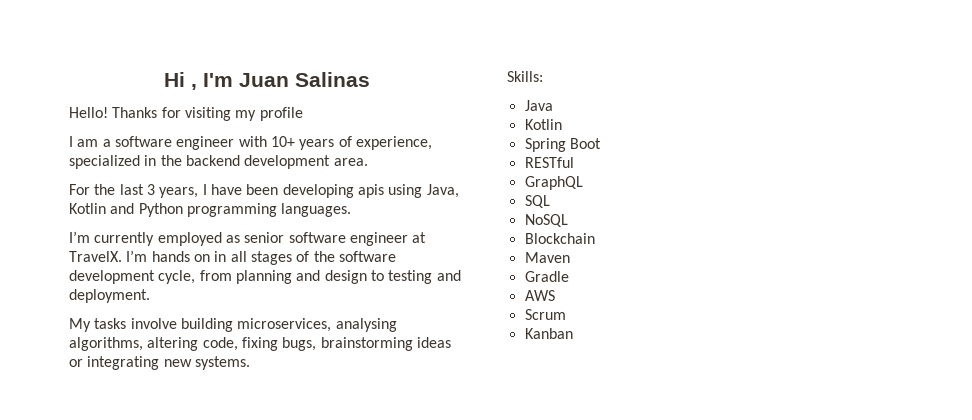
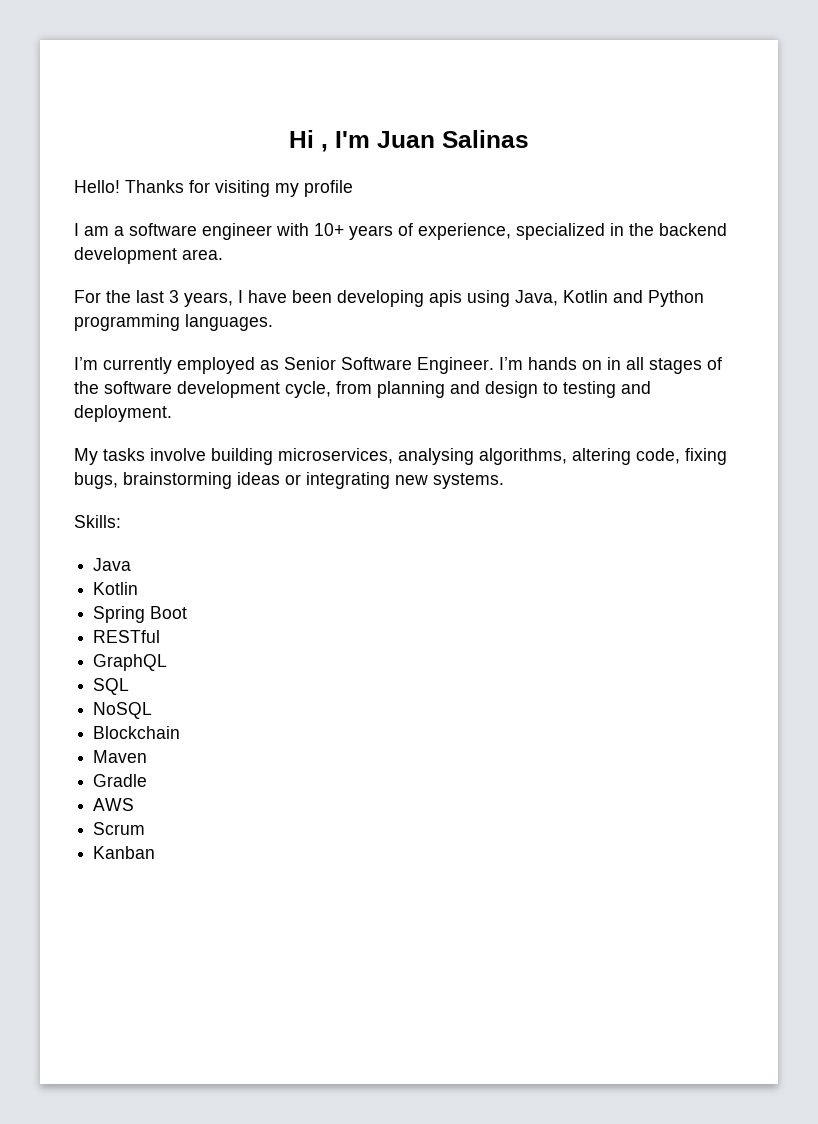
[244,232,427,246] [69,251,122,262] senior software engineer at TravelX. -> [284,357,494,374] Senior Software Engineer.

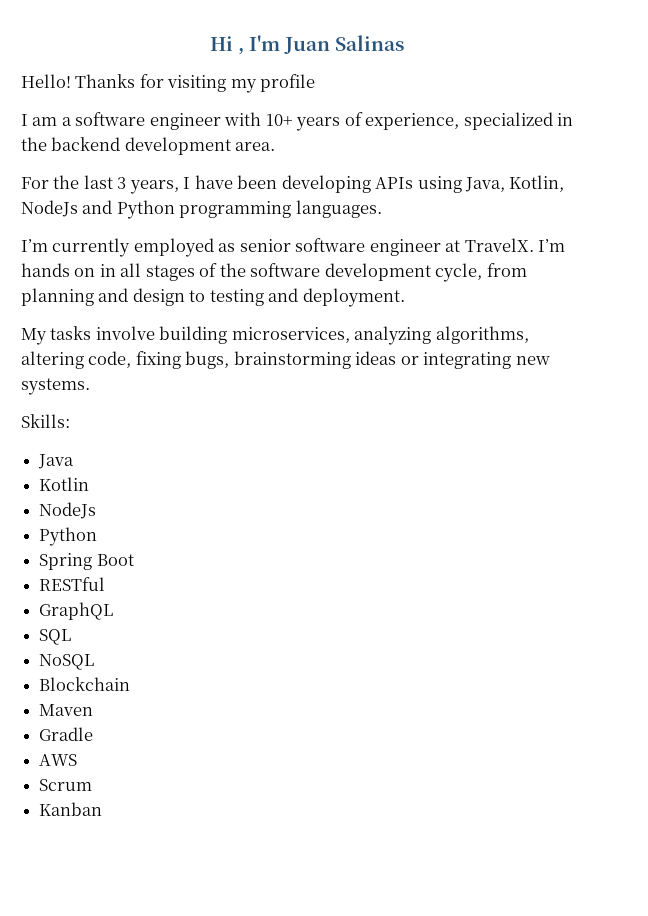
[429,290,462,307] apis -> [375,177,414,189] APIs
[563,290,608,303] Kotlin -> [509,175,565,192] [21,200,78,217] Kotlin, NodeJs
[284,357,494,374] Senior Software Engineer. -> [239,238,534,256] senior software engineer at TravelX.
[398,448,474,465] analysing -> [354,326,432,345] analyzing
(139, 588) none -> [39,502,97,519] [39,527,98,546] // NodeJs // Python

